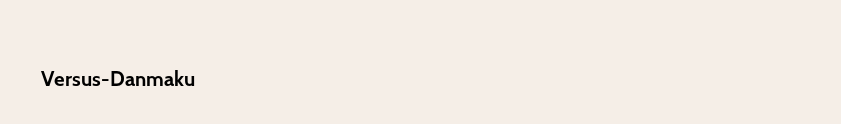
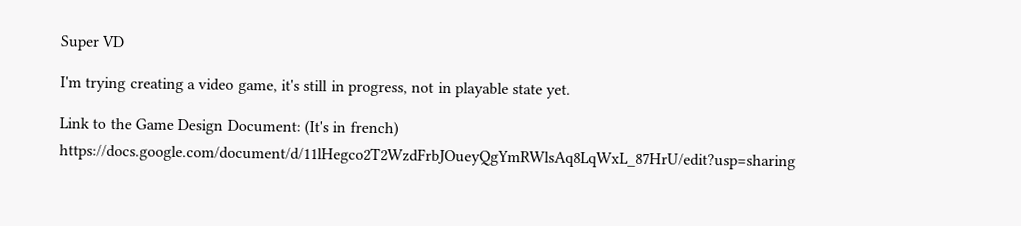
[41,70,195,86] Versus-Danmaku -> [60,35,126,51] [60,76,572,99] [59,117,399,138] [59,143,796,171] Super VD // I'm trying creating a video game, it's still in progress, not in playable state yet. // Link to the Game Design Document: (It's in french) https://docs.google.com/document/d/11lHegco2T2WzdFrbJOueyQgYmRWlsAq8LqWxL_87HrU/edit?usp=sharing

